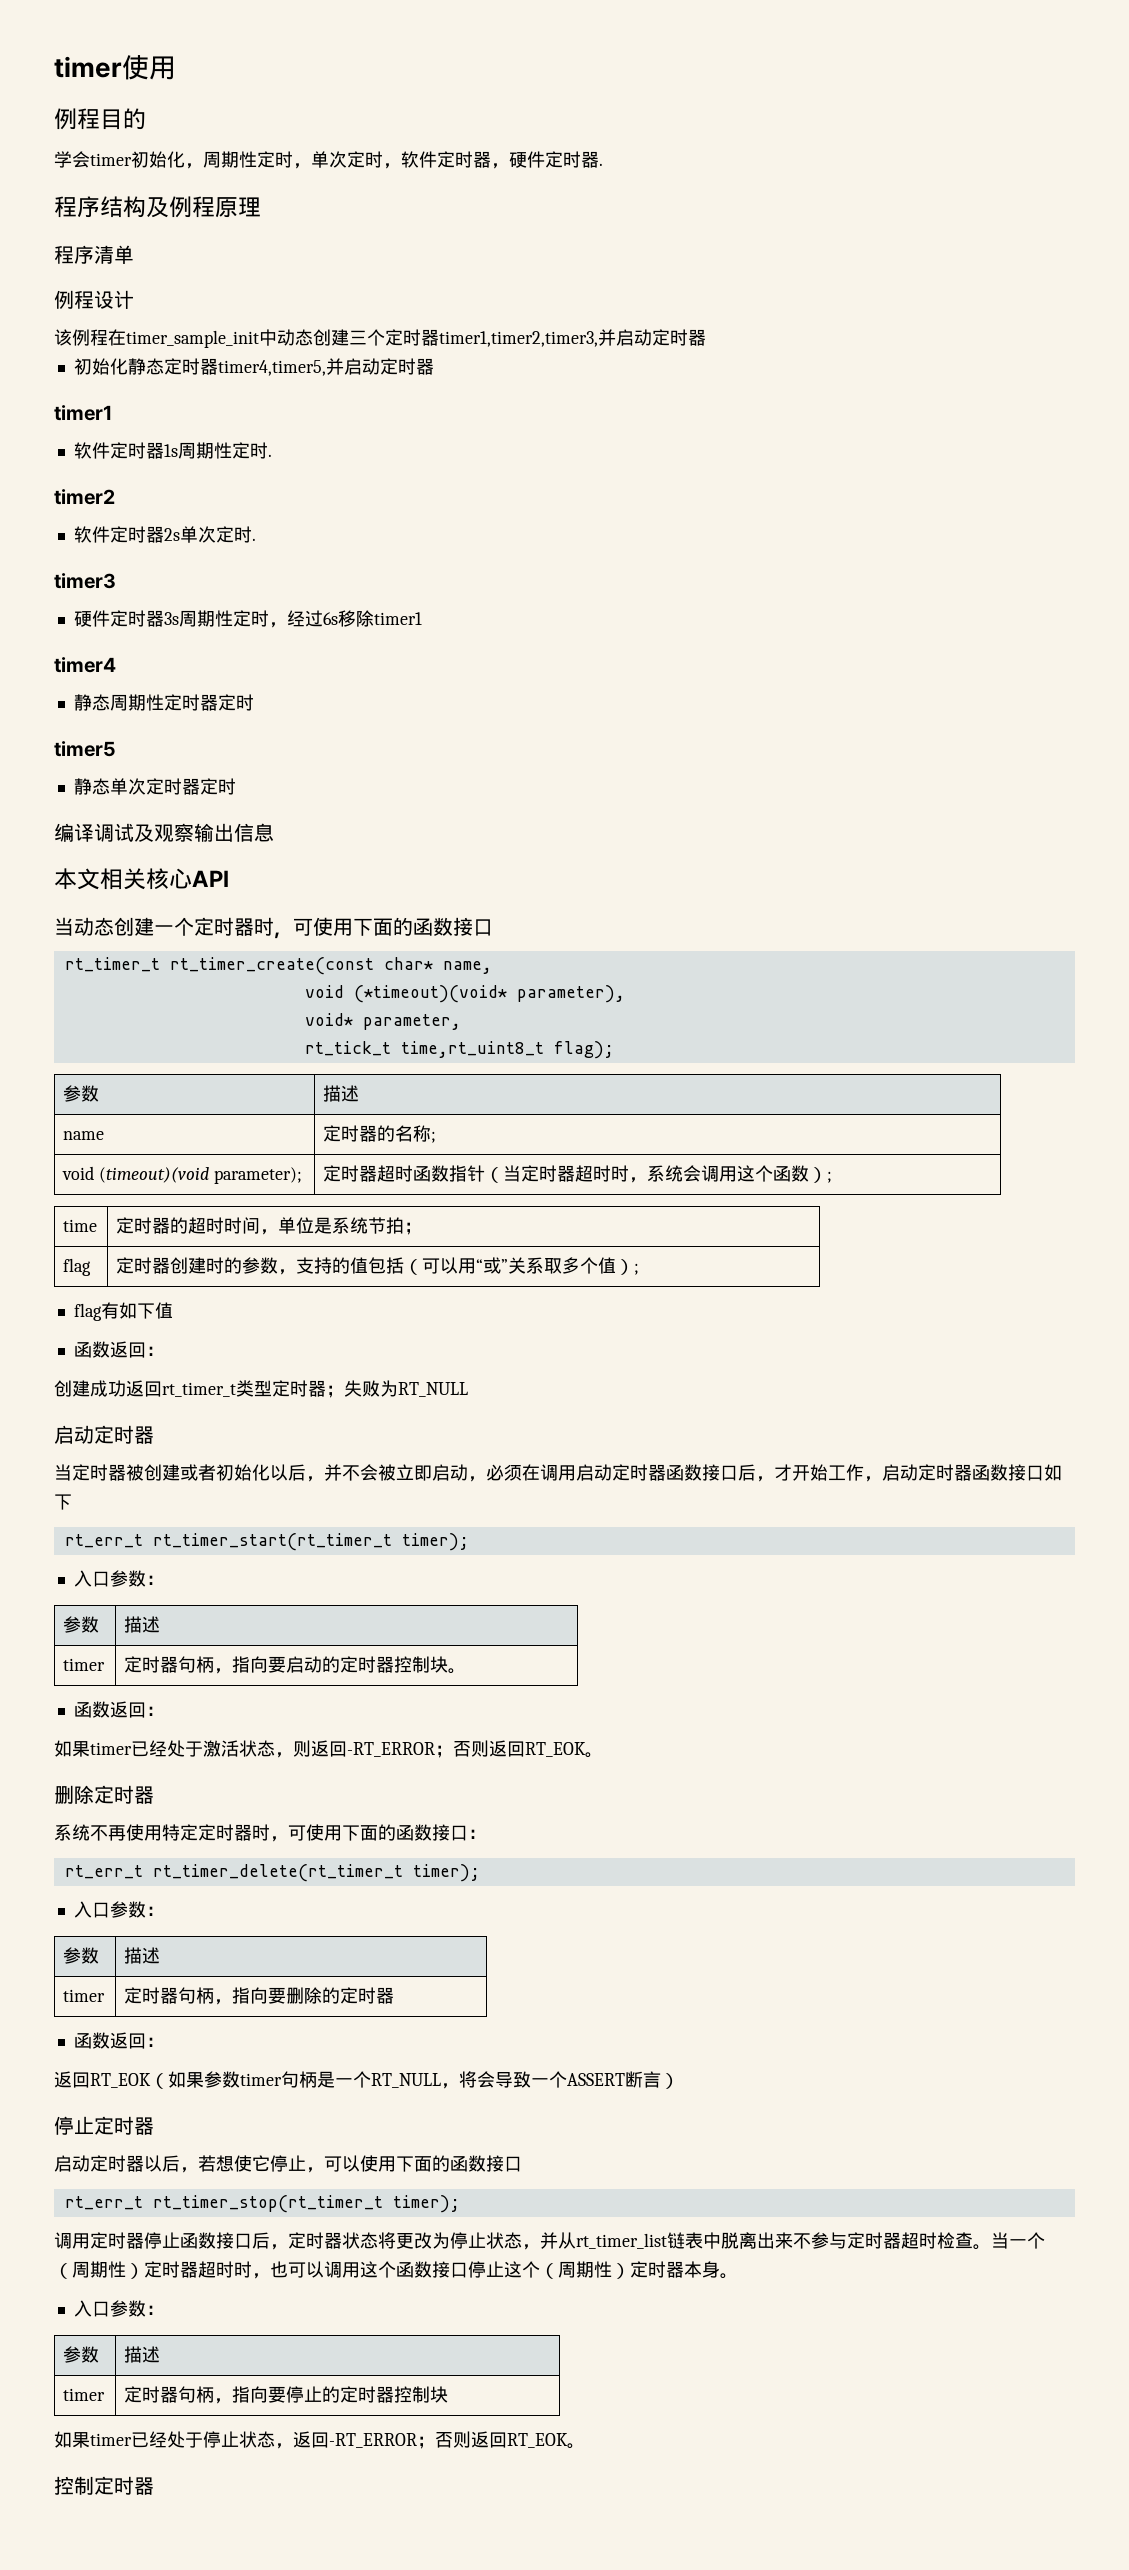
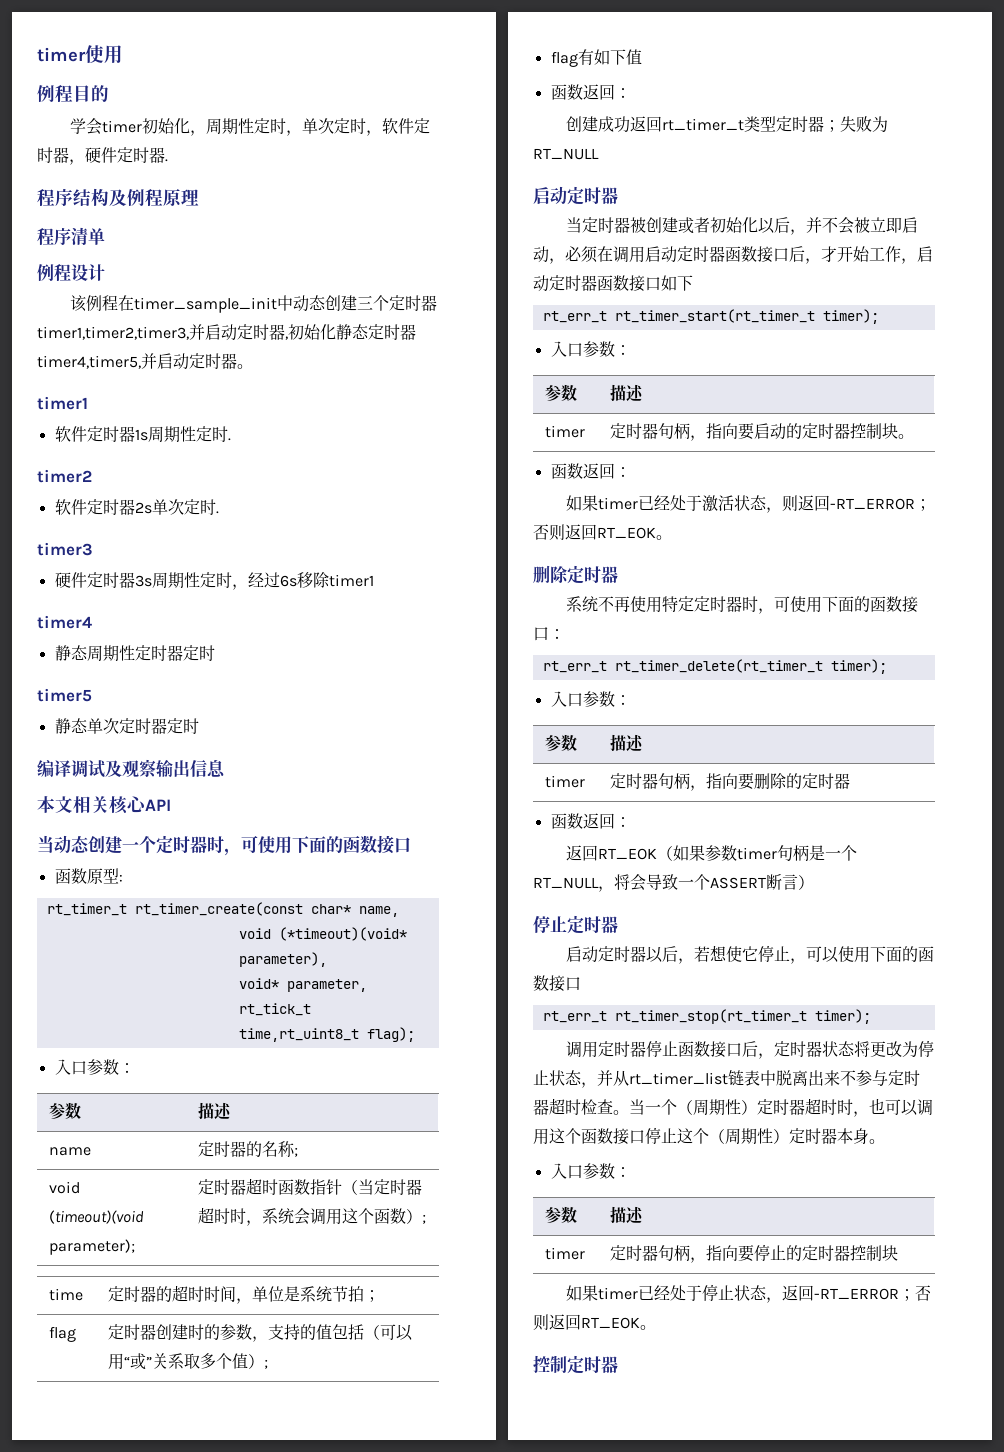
(706, 337) // -> [285,336,288,340] ,
(434, 366) none -> [237,364,253,369] 。
(493, 927) none -> [54,868,123,884] // 函数原型:
(614, 1050) none -> [54,1059,135,1075] // 入口参数：

